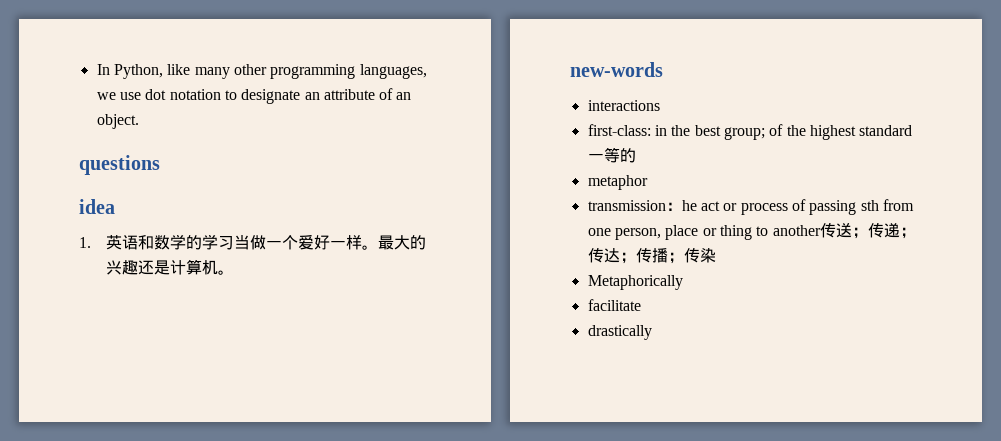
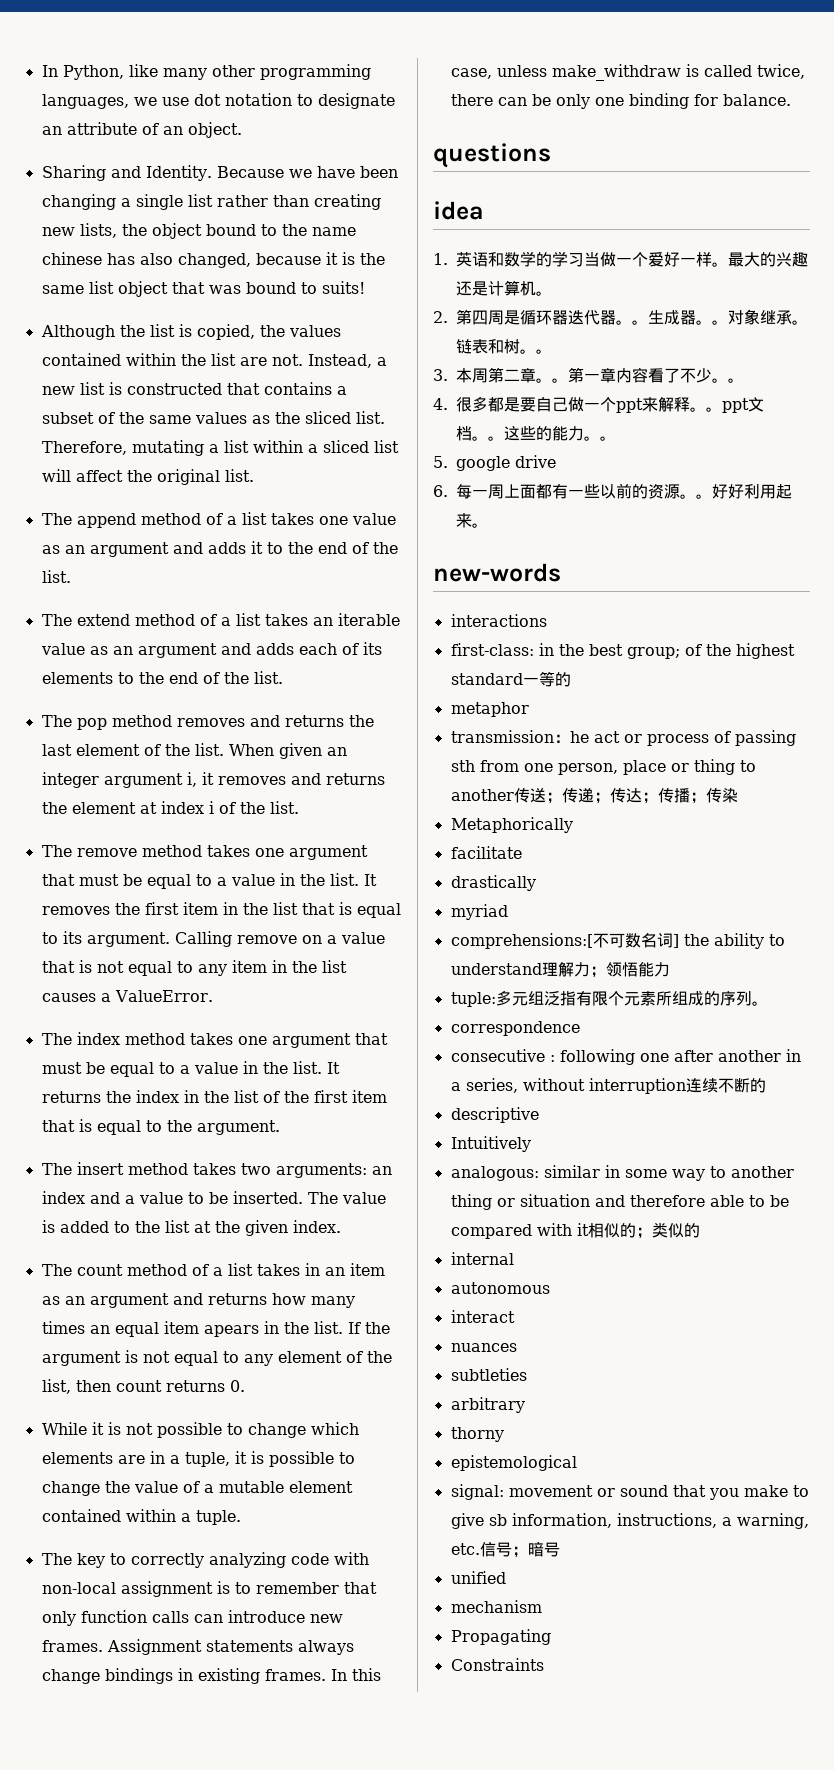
(139, 121) none -> [41,165,398,181] [41,194,381,210] [41,223,356,239] [41,252,385,268] [41,281,365,297] [40,324,341,340] [41,353,387,368] [41,382,347,395] [41,411,385,424] [41,440,399,456] [41,469,254,485] [41,512,396,528] [41,541,398,557] [41,570,71,583] [41,613,400,626] [40,642,382,658] [41,671,283,684] [41,715,374,730] [41,743,347,759] [41,772,385,788] [41,801,299,814] [41,845,368,860] [41,873,377,889] [41,902,401,918] [41,931,385,947] [41,960,347,976] [41,990,213,1002] [41,1032,388,1048] [41,1061,340,1077] [41,1090,387,1103] [41,1119,280,1135] [41,1162,392,1178] [41,1191,386,1204] [41,1220,341,1236] [41,1263,385,1276] [41,1293,355,1308] [41,1321,390,1337] [41,1350,392,1366] [41,1379,245,1394] [41,1422,359,1438] [41,1451,355,1467] [41,1481,353,1496] [41,1509,241,1525] [41,1552,369,1568] [41,1581,377,1597] [41,1610,343,1626] [41,1639,354,1655] [41,1668,381,1684] [450,64,805,81] [450,93,791,109] // Sharing and Identity. Because we have been changing a single list rather than creating new lists, the object bound to the name chinese has also changed, because it is the same list object that was bound to suits! // Although the list is copied, the values contained within the list are not. Instead, a new list is constructed that contains a subset of the same values as the sliced list. Therefore, mutating a list within a sliced list will affect the original list. // The append method of a list takes one value as an argument and adds it to the end of the list. // The extend method of a list takes an iterable value as an argument and adds each of its elements to the end of the list. // The pop method removes and returns the last element of the list. When given an integer argument i, it removes and returns the element at index i of the list. // The remove method takes one argument that must be equal to a value in the list. It removes the first item in the list that is equal to its argument. Calling remove on a value that is not equal to any item in the list causes a ValueError. // The index method takes one argument that must be equal to a value in the list. It returns the index in the list of the first item that is equal to the argument. // The insert method takes two arguments: an index and a value to be inserted. The value is added to the list at the given index. // The count method of a list takes in an item as an argument and returns how many times an equal item apears in the list. If the argument is not equal to any element of the list, then count returns 0. // While it is not possible to change which elements are in a tuple, it is possible to change the value of a mutable element contained within a tuple. // The key to correctly analyzing code with non-local assignment is to remember that only function calls can introduce new frames. Assignment statements always change bindings in existing frames. In this case, unless make_withdraw is called twice, there can be only one binding for balance.
(234, 272) none -> [433,309,808,325] [456,339,552,354] [433,367,744,383] [433,396,764,413] [456,426,616,441] [433,455,556,471] [433,483,792,499] [456,513,488,528] // 2.第四周是循环器迭代器。。生成器。。对象继承。链表和树。。 // 3.本周第二章。。第一章内容看了不少。。 // 4.很多都是要自己做一个ppt来解释。。ppt文档。。这些的能力。。 // 5. google drive // 6.每一周上面都有一些以前的资源。。好好利用起来。
(652, 332) none -> [450,904,508,920] [450,933,785,949] [450,962,670,978] [450,990,768,1007] [450,1021,580,1036] [450,1049,801,1065] [450,1078,766,1094] [450,1107,539,1123] [450,1136,531,1152] [450,1165,794,1181] [450,1194,789,1210] [450,1222,700,1239] [450,1252,514,1265] [450,1282,550,1294] [450,1310,515,1323] [450,1343,517,1352] [450,1368,527,1381] [450,1397,525,1413] [450,1427,504,1442] [450,1455,577,1471] [450,1484,809,1500] [450,1513,809,1529] [450,1541,560,1558] [450,1571,506,1584] [450,1600,542,1613] [450,1629,551,1645] [450,1658,544,1671] // myriad // comprehensions:[不可数名词] the ability to understand理解力；领悟能力 // tuple:多元组泛指有限个元素所组成的序列。 // correspondence // consecutive : following one after another in a series, without interruption连续不断的 // descriptive // Intuitively // analogous: similar in some way to another thing or situation and therefore able to be compared with it相似的；类似的 // internal // autonomous // interact // nuances // subtleties // arbitrary // thorny // epistemological // signal: movement or sound that you make to give sb information, instructions, a warning, etc.信号；暗号 // unified // mechanism // Propagating // Constraints

